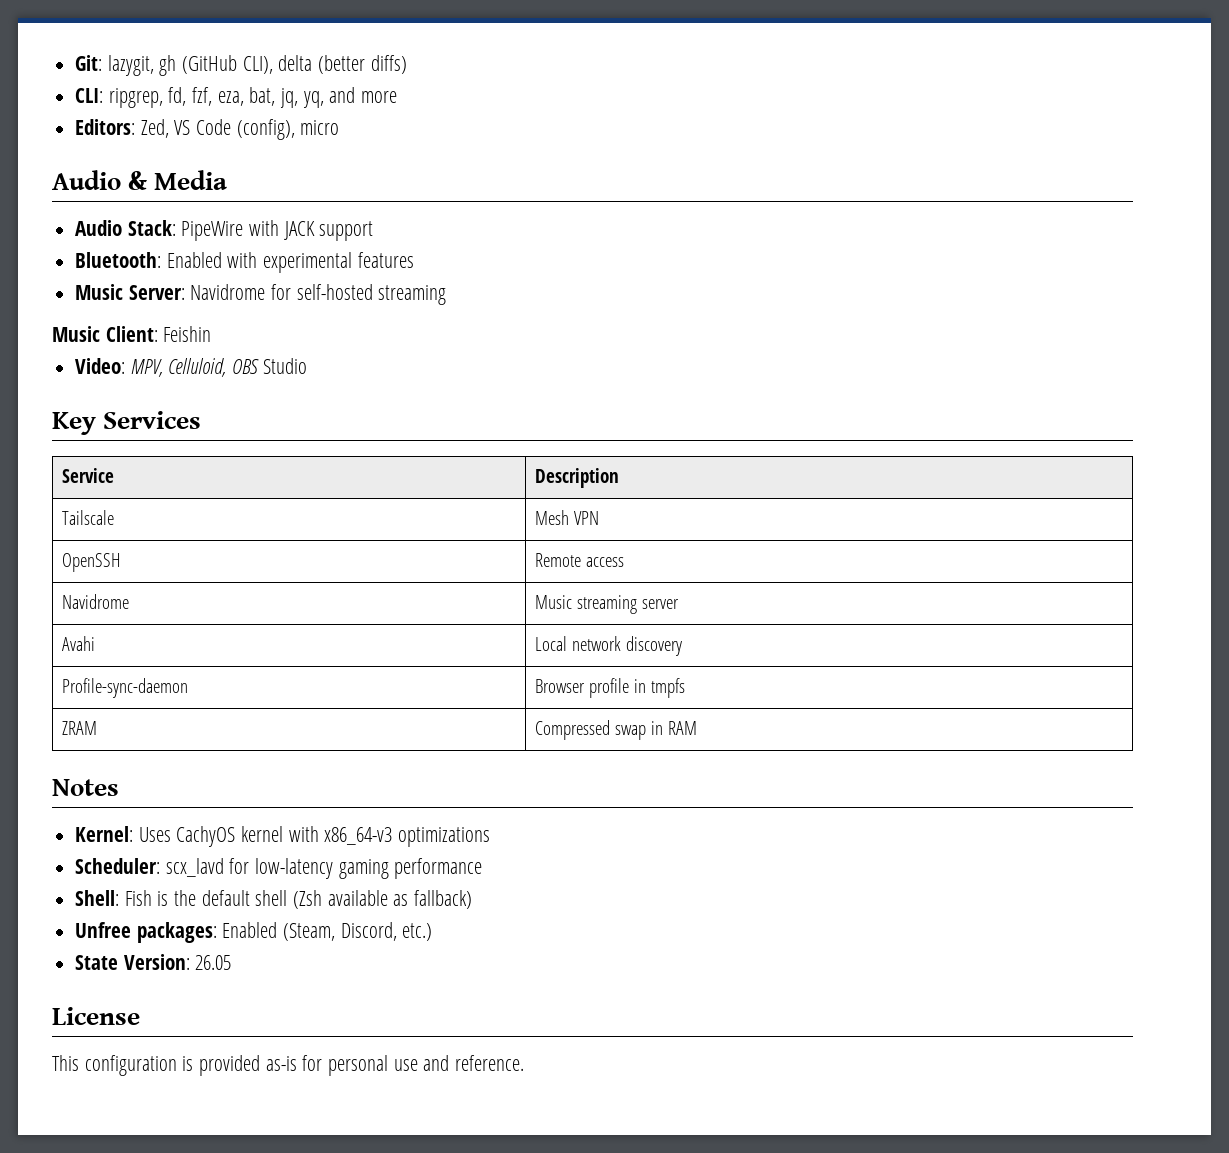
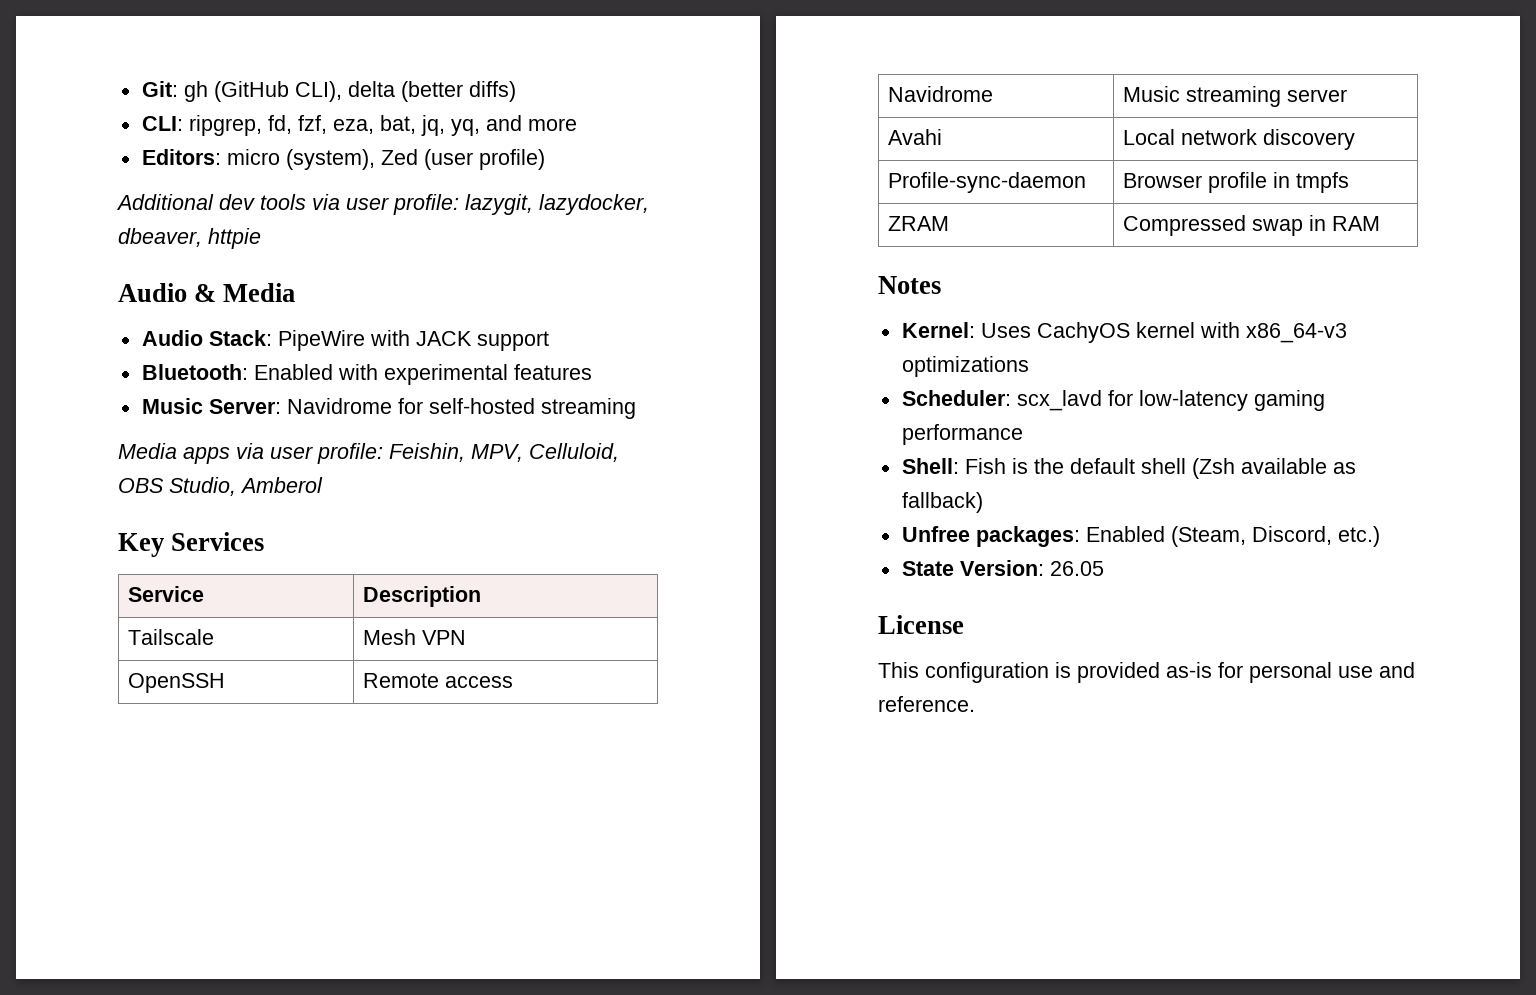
[107,55,154,76] lazygit, -> (178, 89) none
[140,119,340,140] Zed, VS Code (config), micro -> [226,149,545,170] [116,194,649,215] [118,228,261,249] micro (system), Zed (user profile) // Additional dev tools via user profile: lazygit, lazydocker, dbeaver, httpie
[52,326,212,342] [75,358,126,374] Music Client: Feishin // Video: -> [118,443,465,464] Media apps via user profile: Feishin,
[262,358,307,374] Studio -> [169,477,323,496] Studio, Amberol

